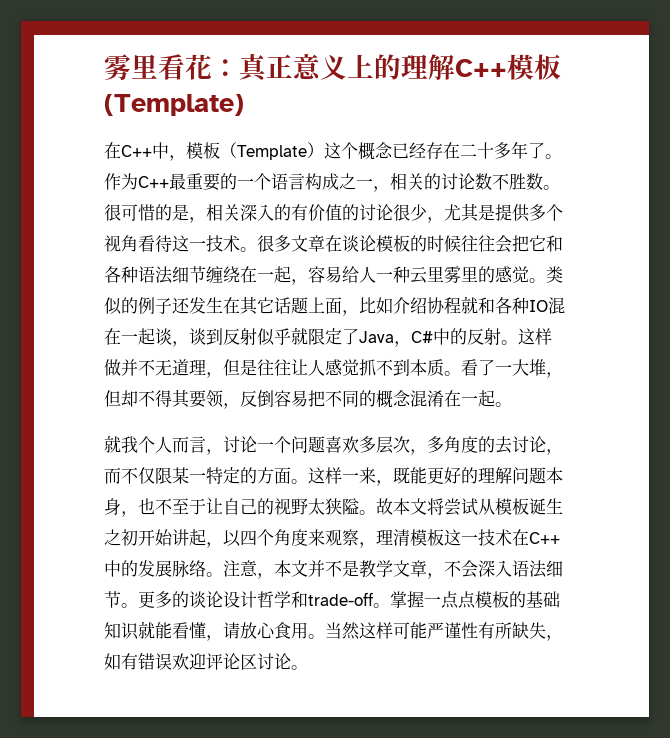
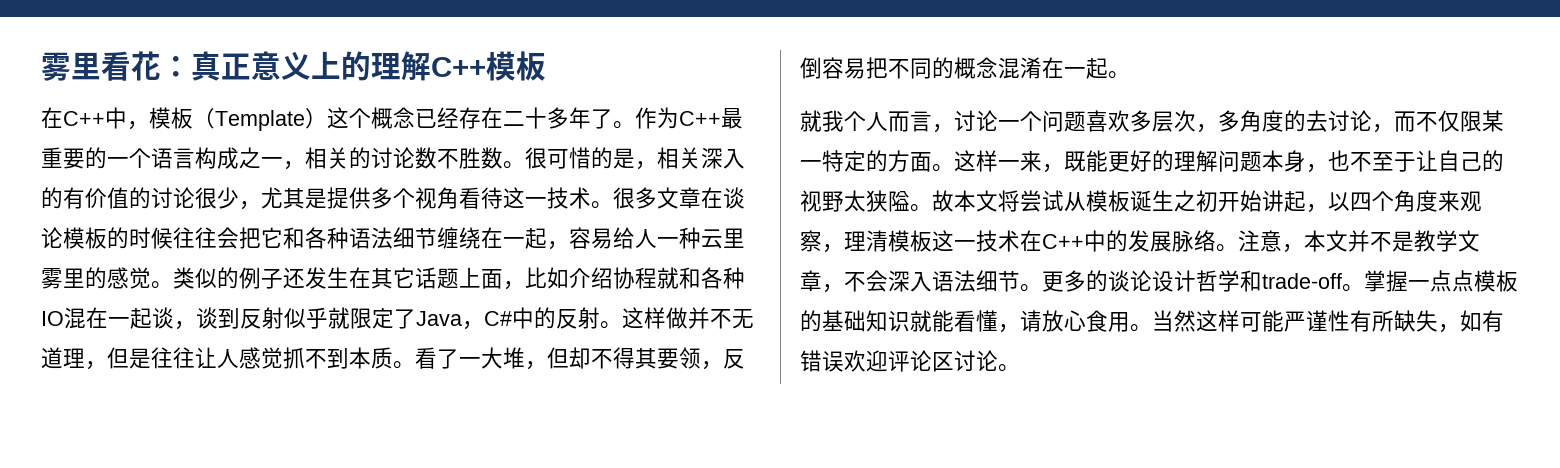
[104,94,244,116] (Template) -> (546, 66) none

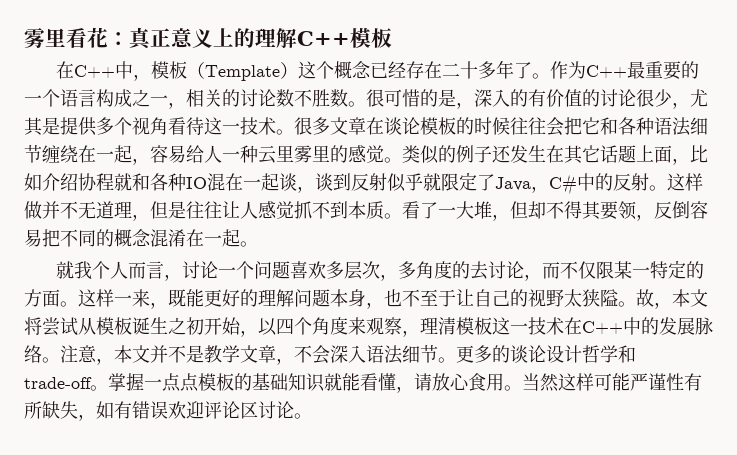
[657,147,701,169] 相关 -> (474, 105) none
(954, 201) none -> [654,302,672,309] ，
[1262,190,1306,212] 讲起 -> (241, 326) none

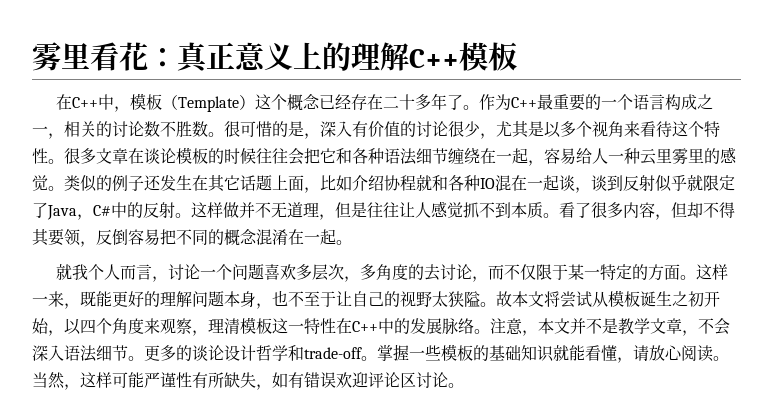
[510,89,528,107] 的 -> (352, 129) none
[60,117,97,136] 提供 -> [544,121,561,138] 以
[168,117,276,135] 看待这一技术 -> [624,121,720,138] [32,148,48,164] 来看待这个特性
[438,201,492,219] 一大堆 -> [591,202,655,218] 很多内容
(615, 270) none -> [552,264,569,280] 于
[654,302,672,309] ， -> (512, 299) none
[528,317,564,335] 技术 -> [304,318,336,335] 特性
[162,373,199,392] 点点 -> [425,345,441,361] 些
[468,373,559,392] 食用。当然 -> [681,345,729,362] [32,372,80,390] 阅读。当然，

